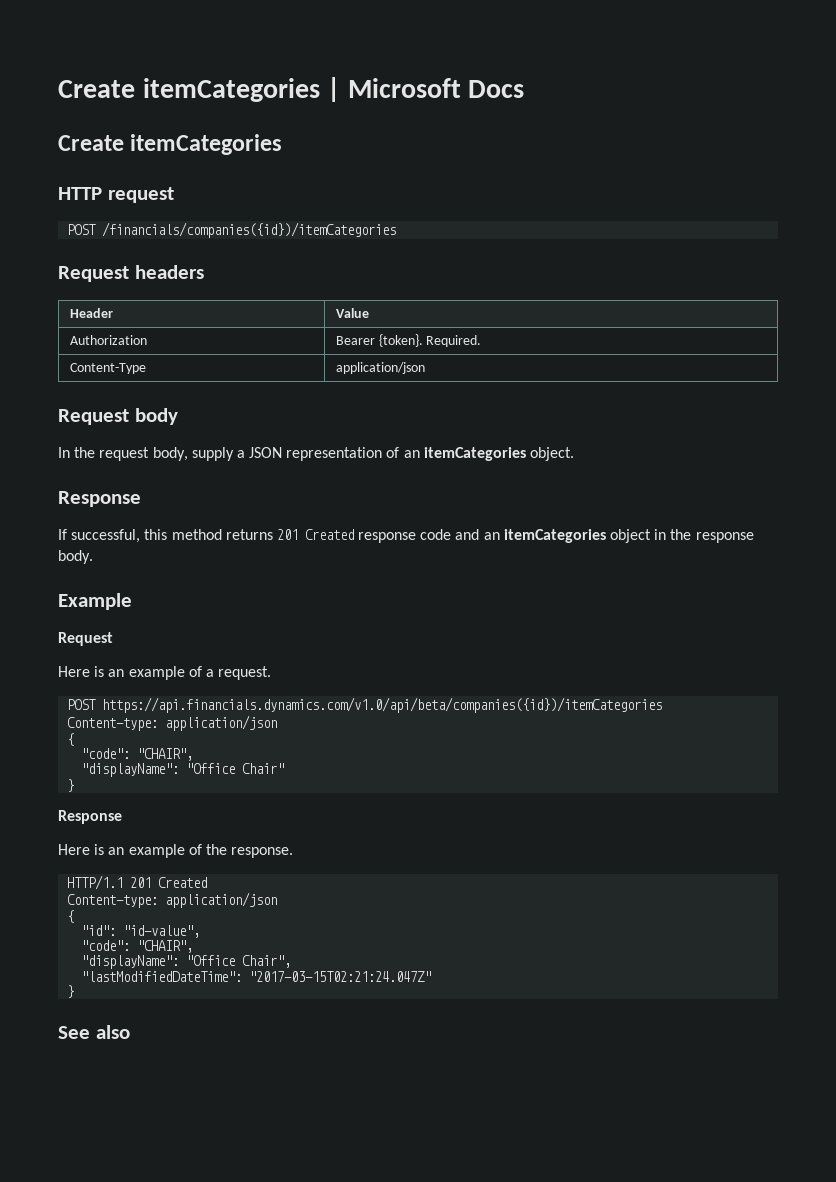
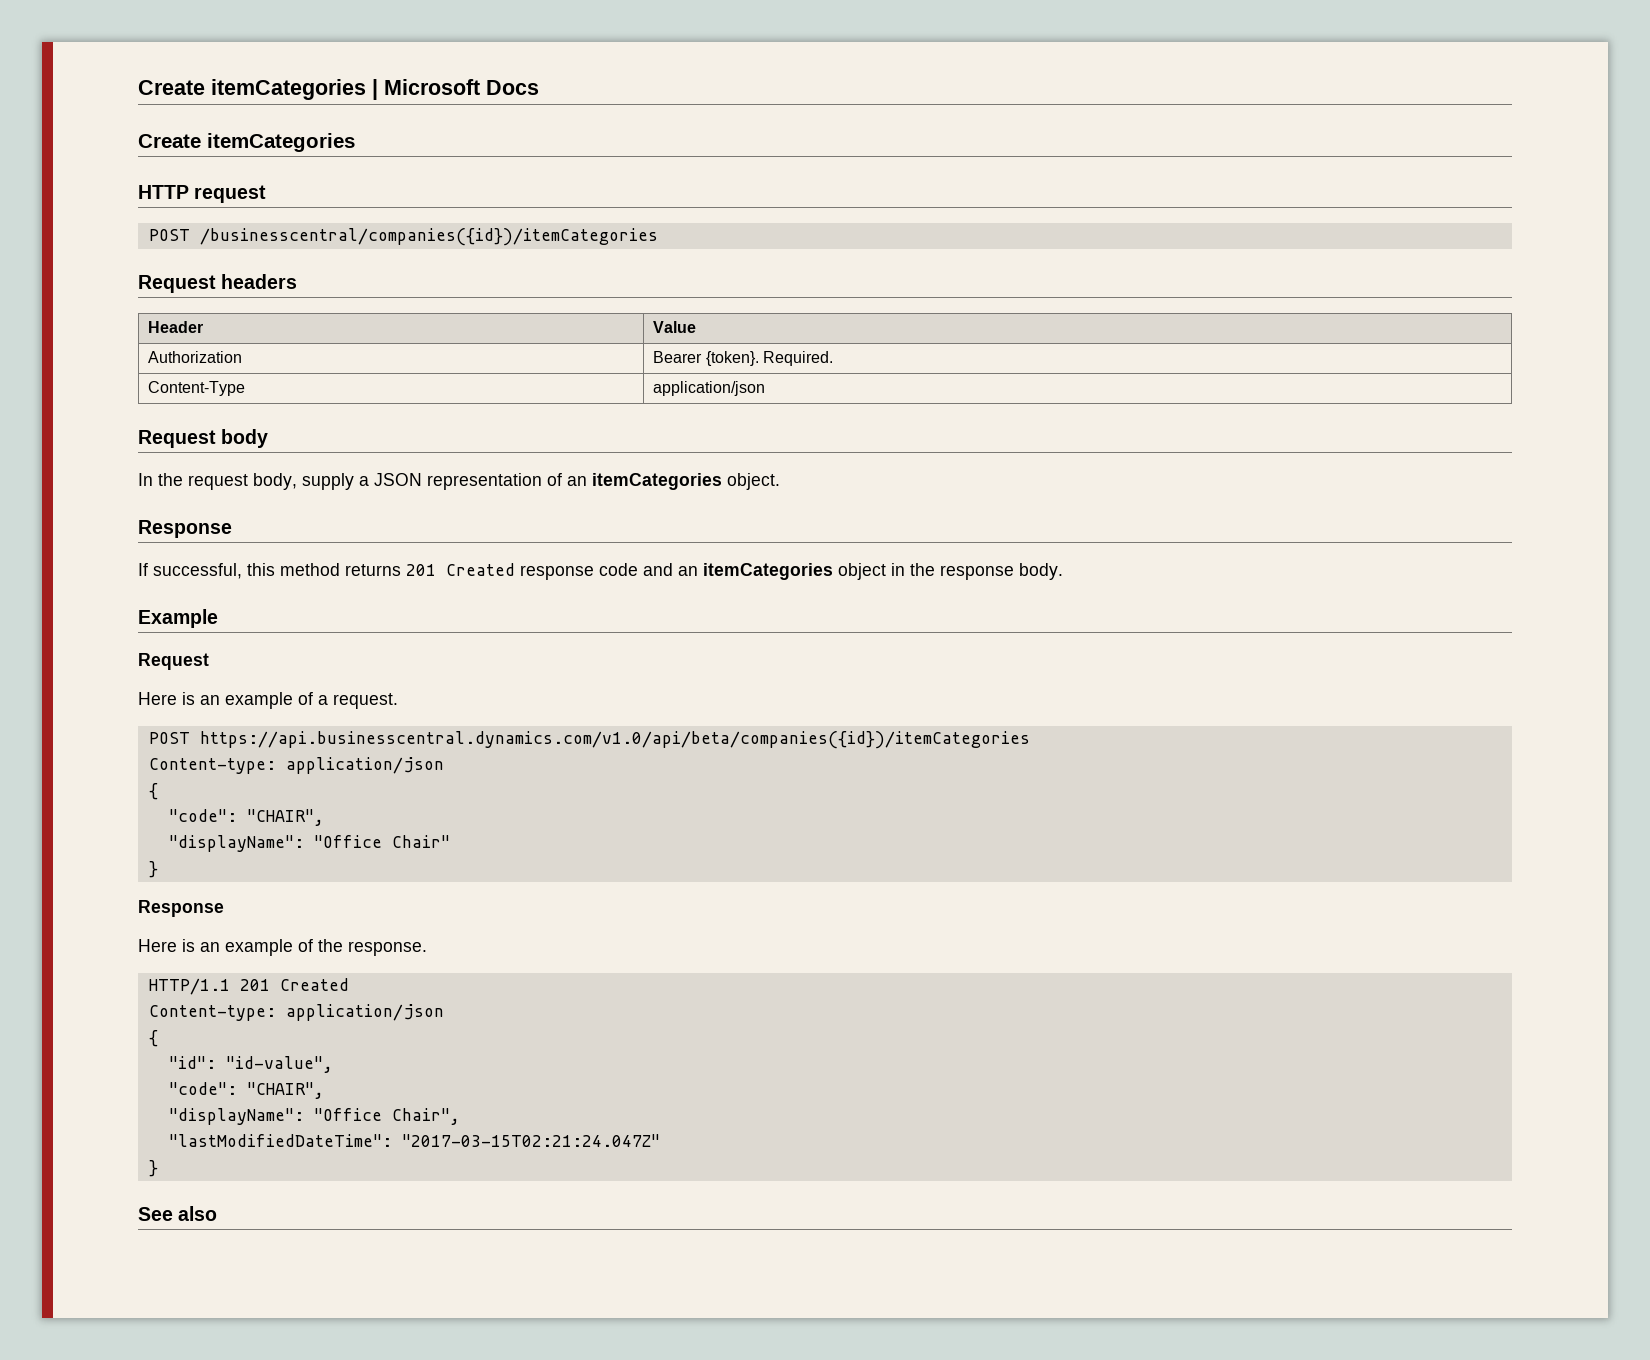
[102,222,397,238] /financials/companies({id})/itemCategories -> [199,228,658,246] /businesscentral/companies({id})/itemCategories
[102,697,663,713] https://api.financials.dynamics.com/v1.0/api/beta/companies({id})/itemCategories -> [199,731,1030,749] https://api.businesscentral.dynamics.com/v1.0/api/beta/companies({id})/itemCategories

